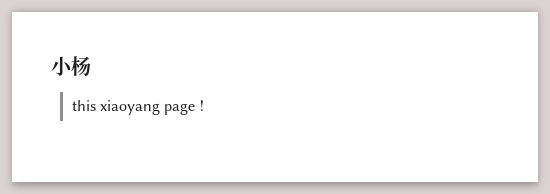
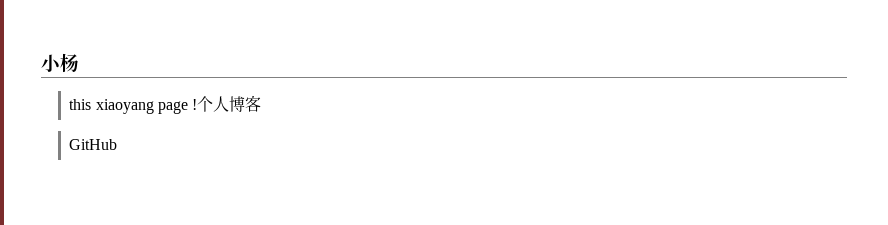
(204, 105) none -> [197,95,262,112] [69,139,118,150] 个人博客 // GitHub

